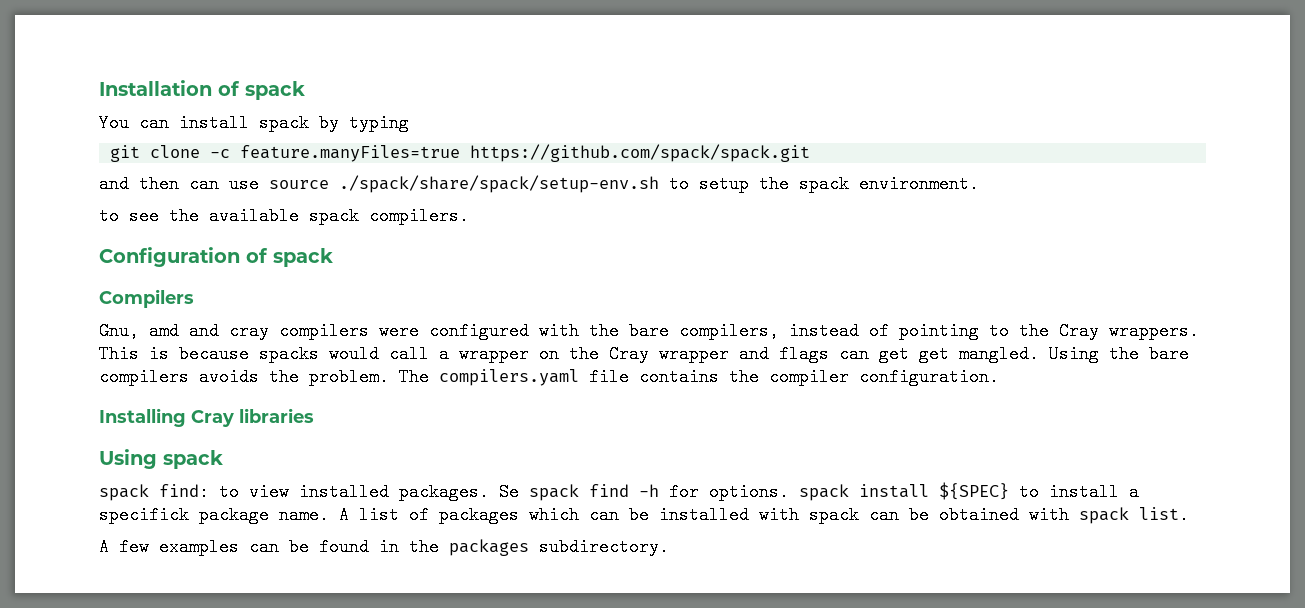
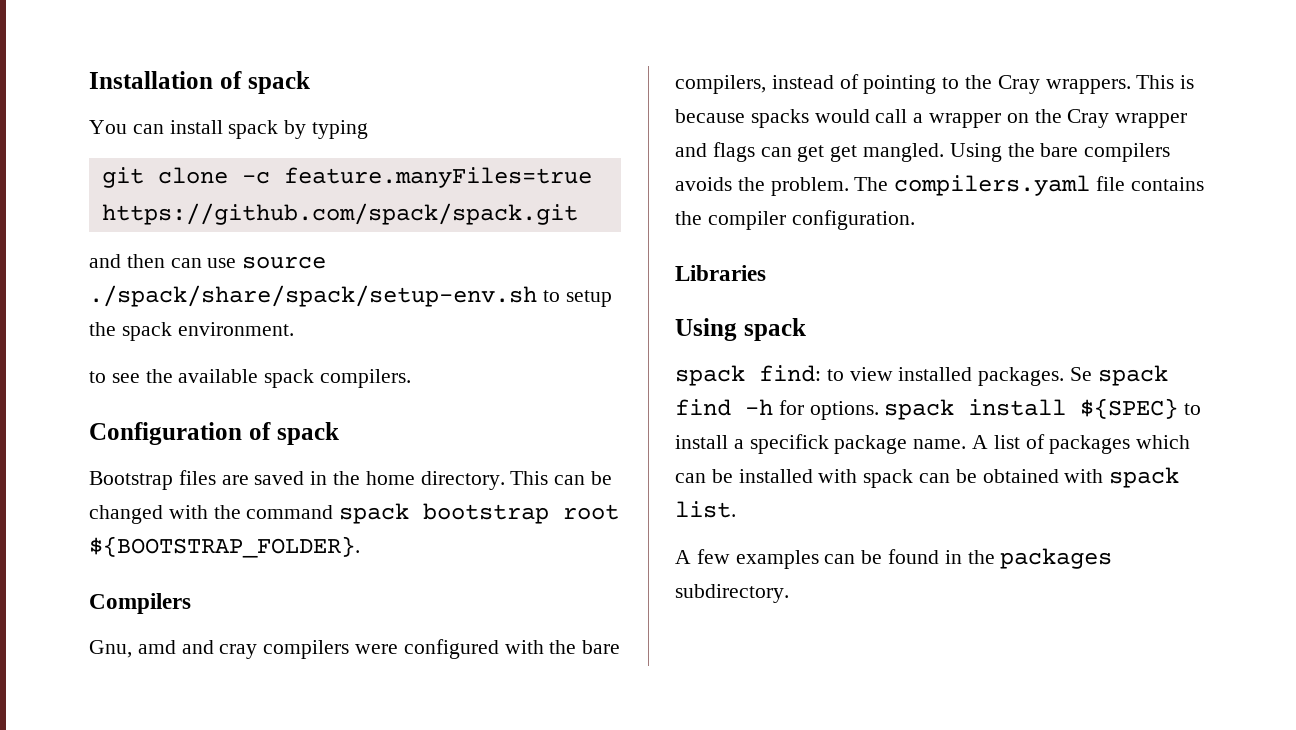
(333, 257) none -> [89,470,613,490] [89,503,620,524] [89,536,360,558] // Bootstrap files are saved in the home directory. This can be changed with the command spack bootstrap root ${BOOTSTRAP_FOLDER}.
[99,408,314,427] Installing Cray libraries -> [675,265,766,281] Libraries

